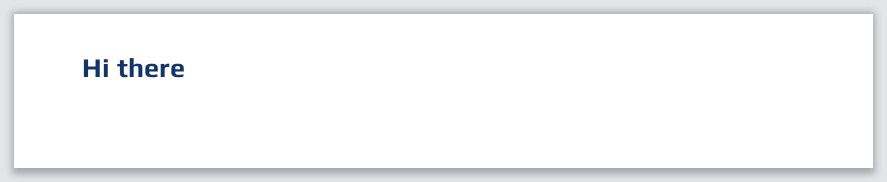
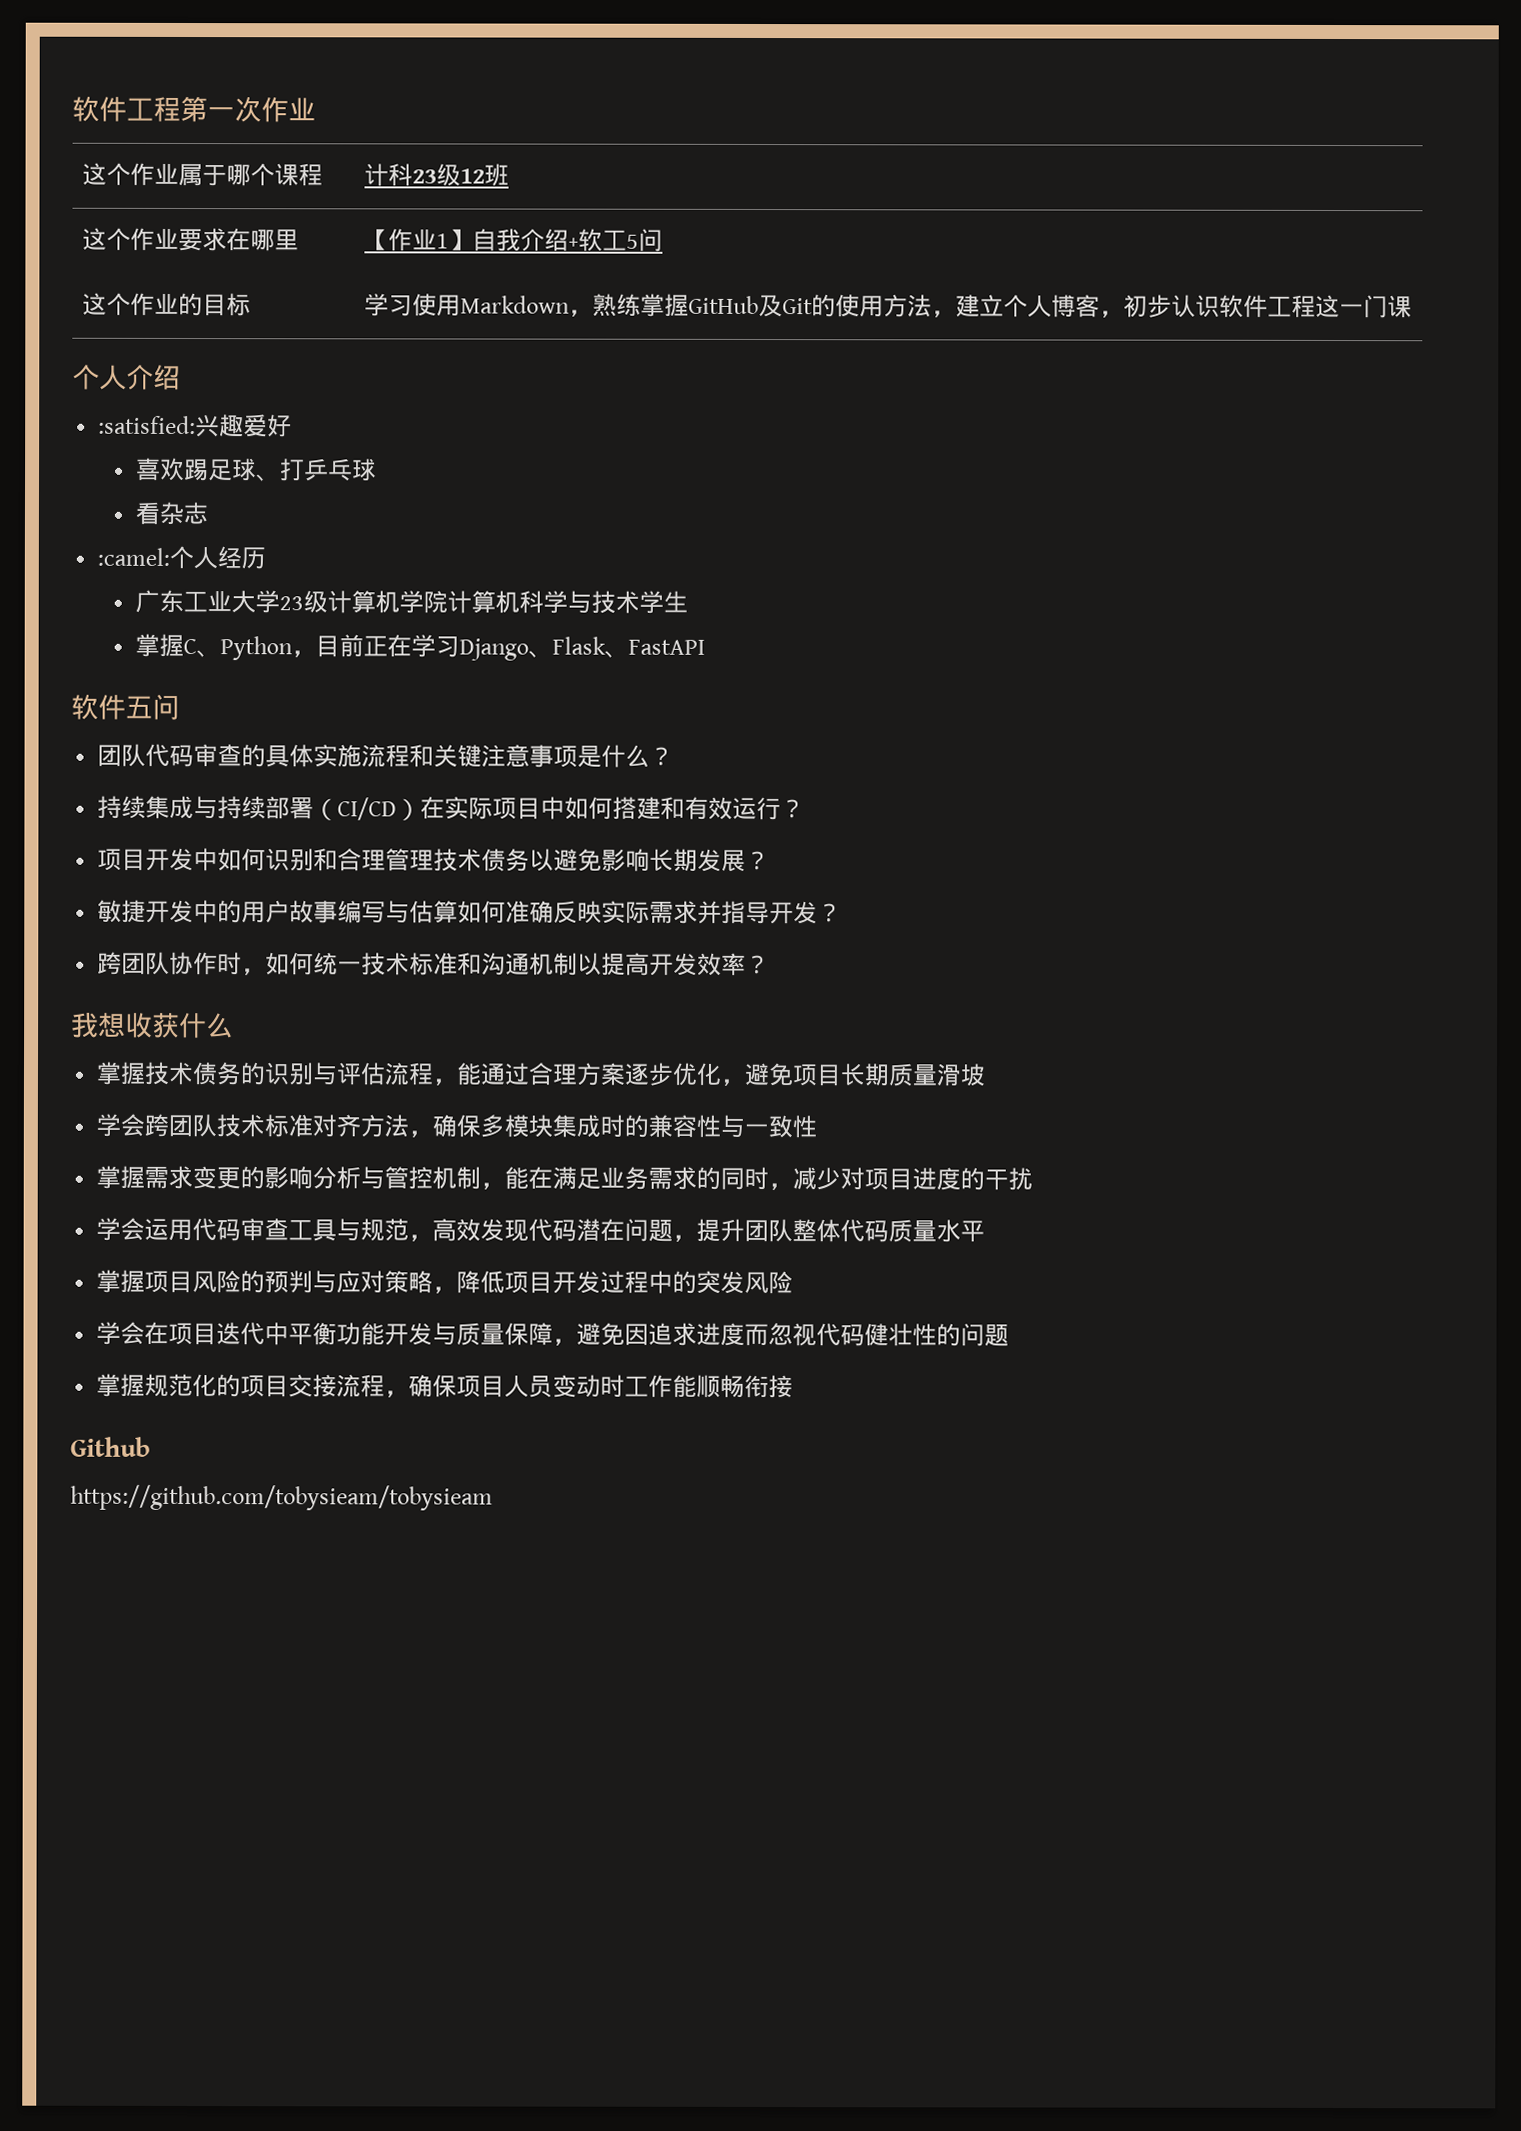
[82,58,186,78] Hi there -> [72,95,316,123] [81,162,323,187] [363,163,509,187] [81,227,299,252] [363,228,663,252] [81,292,251,317] [363,293,1412,319] [72,364,181,390] [98,414,293,438] [136,457,378,482] [135,501,209,525] [97,545,267,570] [135,589,689,614] [135,633,706,661] [71,693,180,720] [97,743,675,768] [97,795,806,821] [97,847,771,872] [97,899,843,925] [97,951,771,976] [71,1012,234,1039] [96,1061,987,1087] [96,1113,818,1139] [96,1165,1034,1191] [96,1217,986,1243] [96,1269,794,1295] [96,1321,1010,1347] [96,1373,794,1399] [70,1436,151,1457] [70,1484,493,1511] 软件工程第一次作业 // 这个作业属于哪个课程 | 计科23级12班 // 这个作业要求在哪里 | 【作业1】自我介绍+软工5问 // 这个作业的目标 | 学习使用Markdown，熟练掌握GitHub及Git的使用方法，建立个人博客，初步认识软件工程这一门课 // 个人介绍 // :satisfied:兴趣爱好 // 喜欢踢足球、打乒乓球 // 看杂志 // :camel:个人经历 // 广东工业大学23级计算机学院计算机科学与技术学生 // 掌握C、Python，目前正在学习Django、Flask、FastAPI // 软件五问 // 团队代码审查的具体实施流程和关键注意事项是什么？ // 持续集成与持续部署（CI/CD）在实际项目中如何搭建和有效运行？ // 项目开发中如何识别和合理管理技术债务以避免影响长期发展？ // 敏捷开发中的用户故事编写与估算如何准确反映实际需求并指导开发？ // 跨团队协作时，如何统一技术标准和沟通机制以提高开发效率？ // 我想收获什么 // 掌握技术债务的识别与评估流程，能通过合理方案逐步优化，避免项目长期质量滑坡 // 学会跨团队技术标准对齐方法，确保多模块集成时的兼容性与一致性 // 掌握需求变更的影响分析与管控机制，能在满足业务需求的同时，减少对项目进度的干扰 // 学会运用代码审查工具与规范，高效发现代码潜在问题，提升团队整体代码质量水平 // 掌握项目风险的预判与应对策略，降低项目开发过程中的突发风险 // 学会在项目迭代中平衡功能开发与质量保障，避免因追求进度而忽视代码健壮性的问题 // 掌握规范化的项目交接流程，确保项目人员变动时工作能顺畅衔接 // Github // https://github.com/tobysieam/tobysieam

